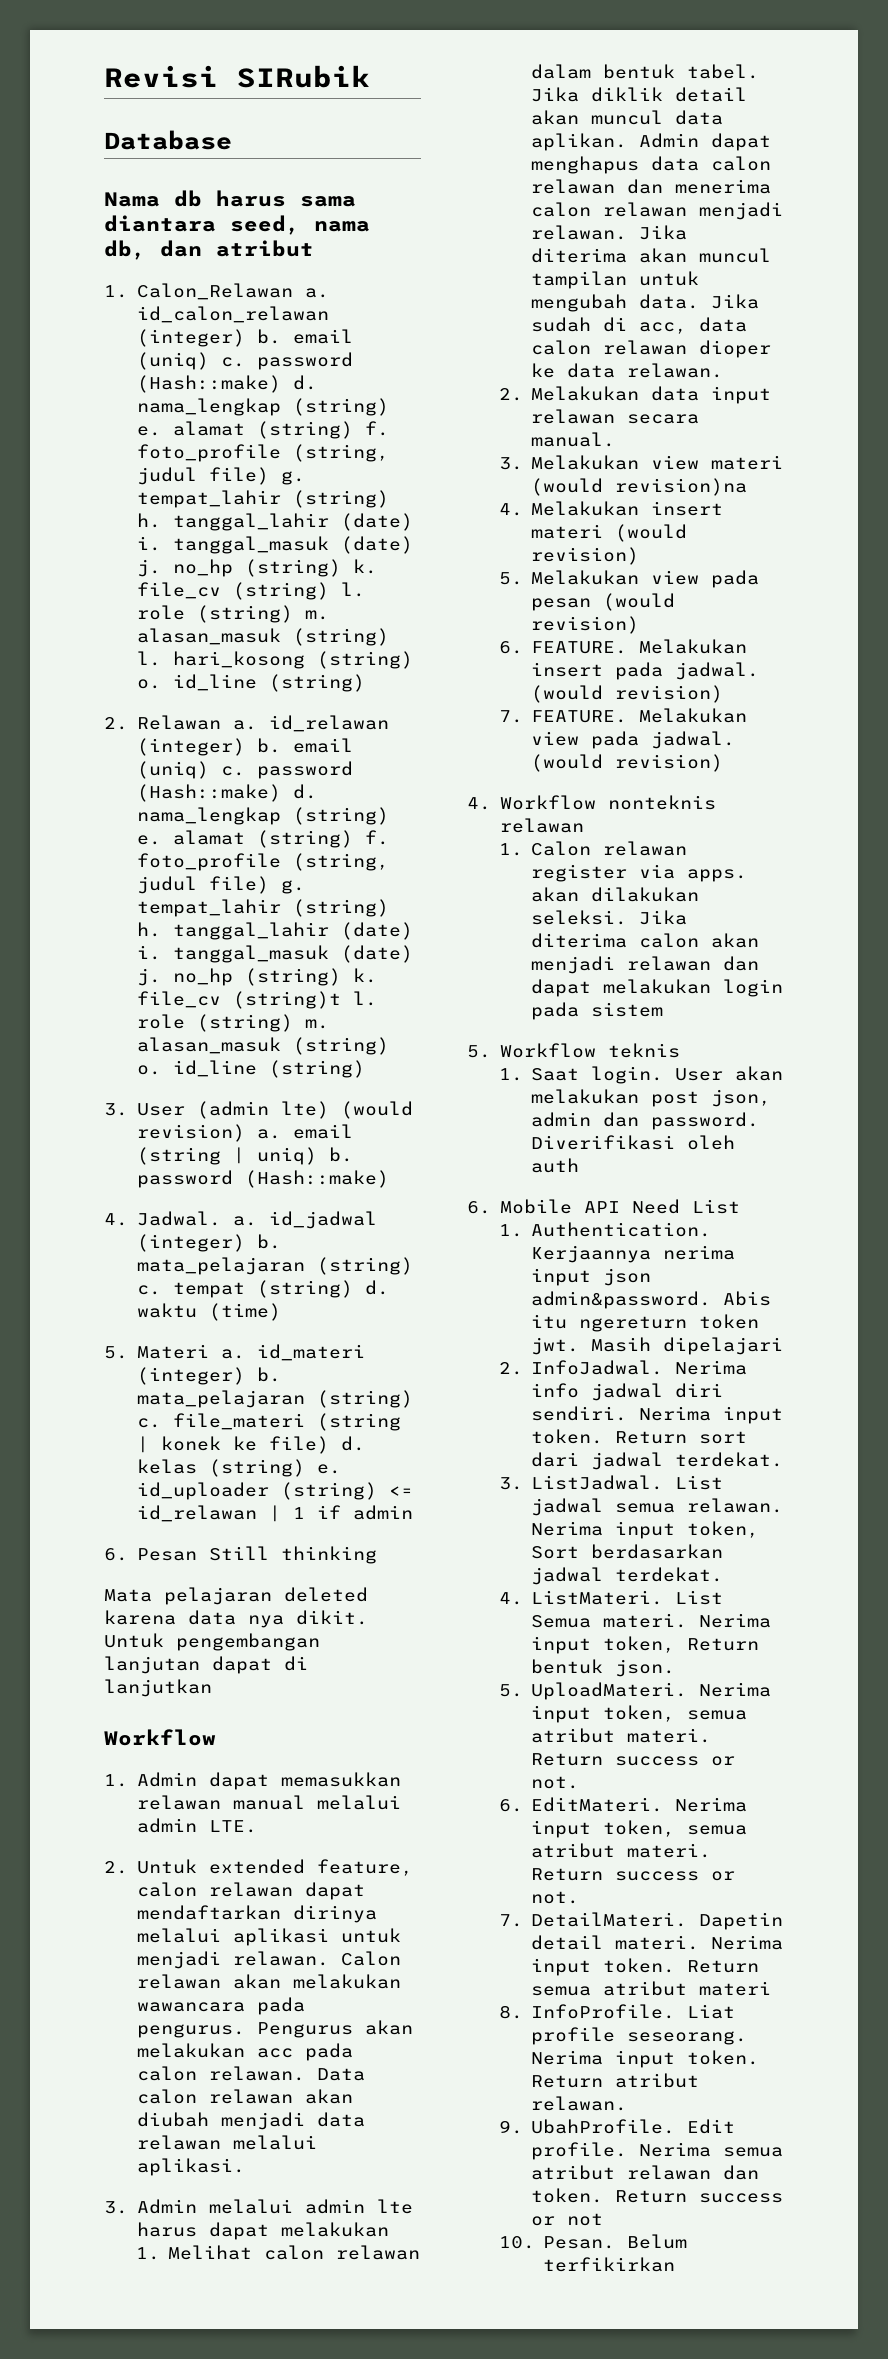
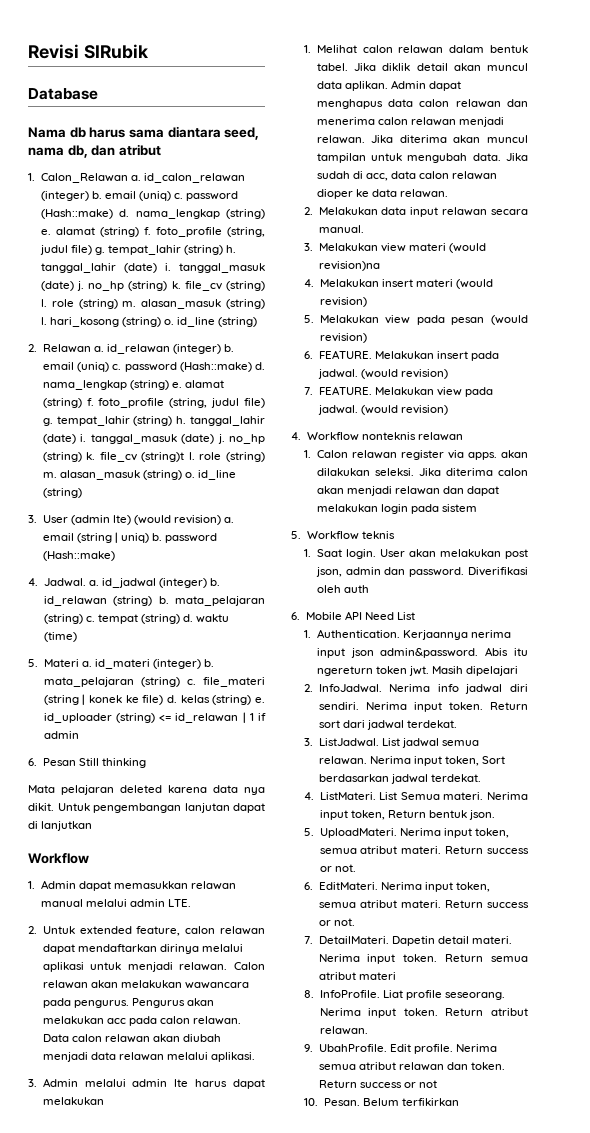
(281, 1241) none -> [43,596,169,606] id_relawan (string) b.

